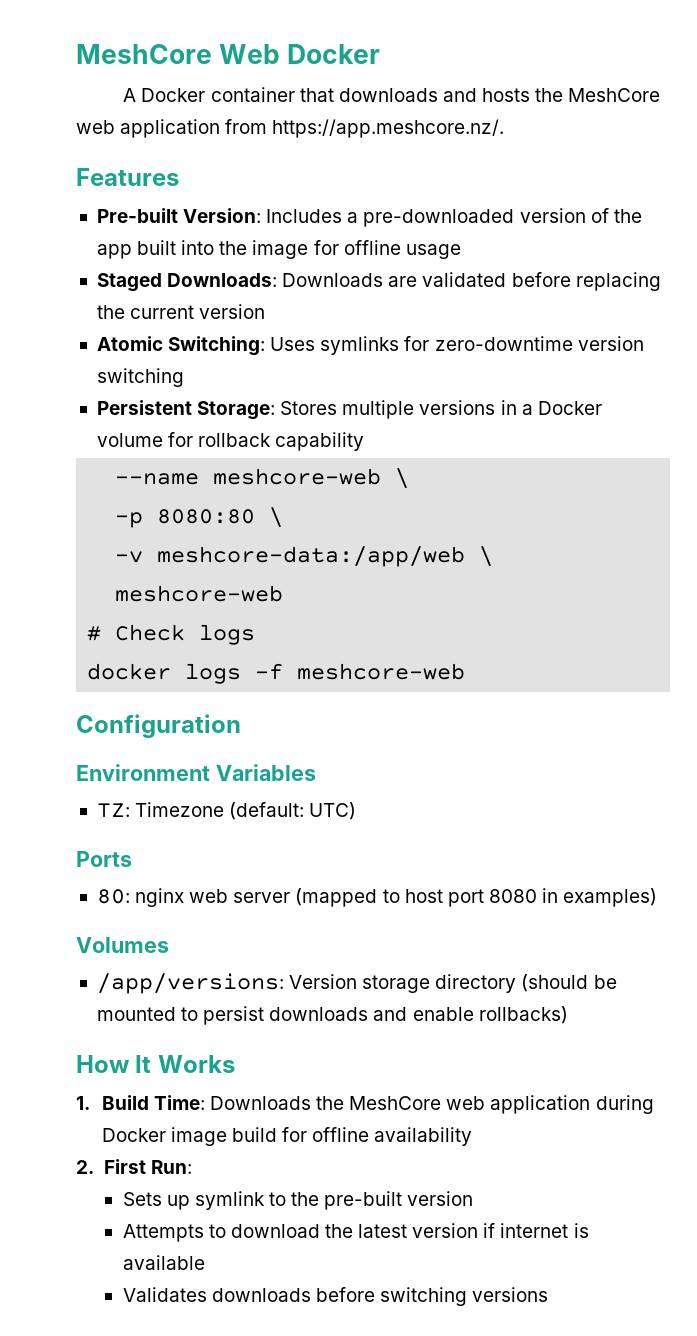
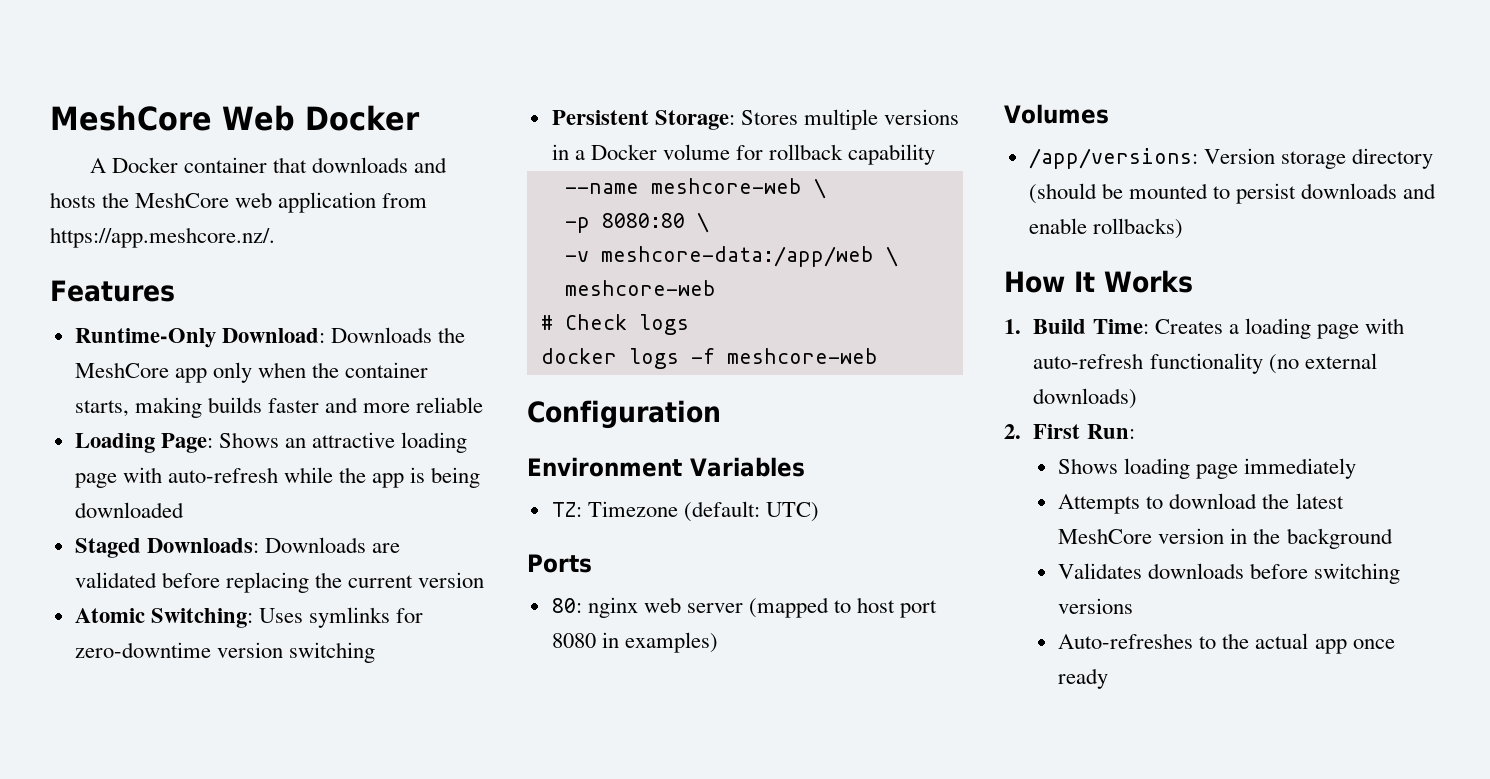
[96,208,642,227] [96,240,461,259] Pre-built Version: Includes a pre-downloaded version of the app built into the image for offline usage -> [74,327,465,348] [74,362,429,383] [74,397,484,418] [74,432,468,453] [74,467,481,488] [74,502,184,518] Runtime-Only Download: Downloads the MeshCore app only when the container starts, making builds faster and more reliable // Loading Page: Shows an attractive loading page with auto-refresh while the app is being downloaded
[209,1095,654,1114] [101,1127,473,1146] [76,1159,192,1174] [122,1191,474,1210] Downloads the MeshCore web application during Docker image build for offline availability // 2. First Run: // Sets up symlink to the pre-built version -> [1154,318,1404,339] [1033,353,1377,374] [1033,388,1138,409] [1004,424,1135,439] [1058,458,1357,479] Creates a loading page with auto-refresh functionality (no external downloads) // 2. First Run: // Shows loading page immediately
[412,1223,589,1238] [122,1255,205,1270] version if internet is available -> [1058,528,1393,549] MeshCore version in the background
(549, 1294) none -> [1058,633,1395,654] [1058,668,1109,689] // Auto-refreshes to the actual app once ready

